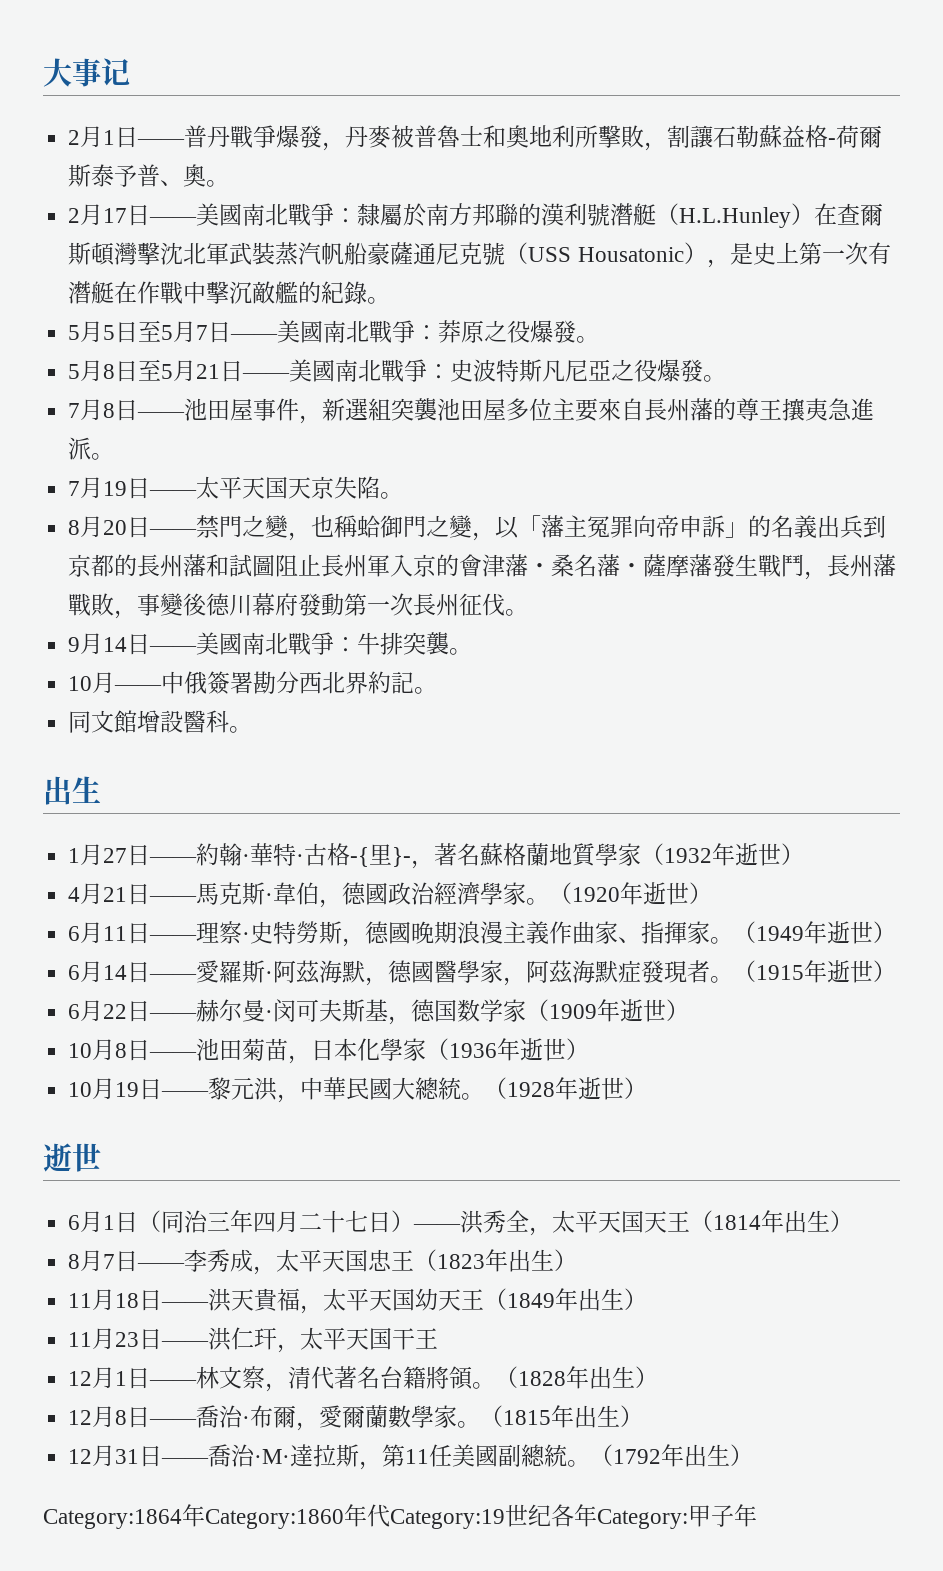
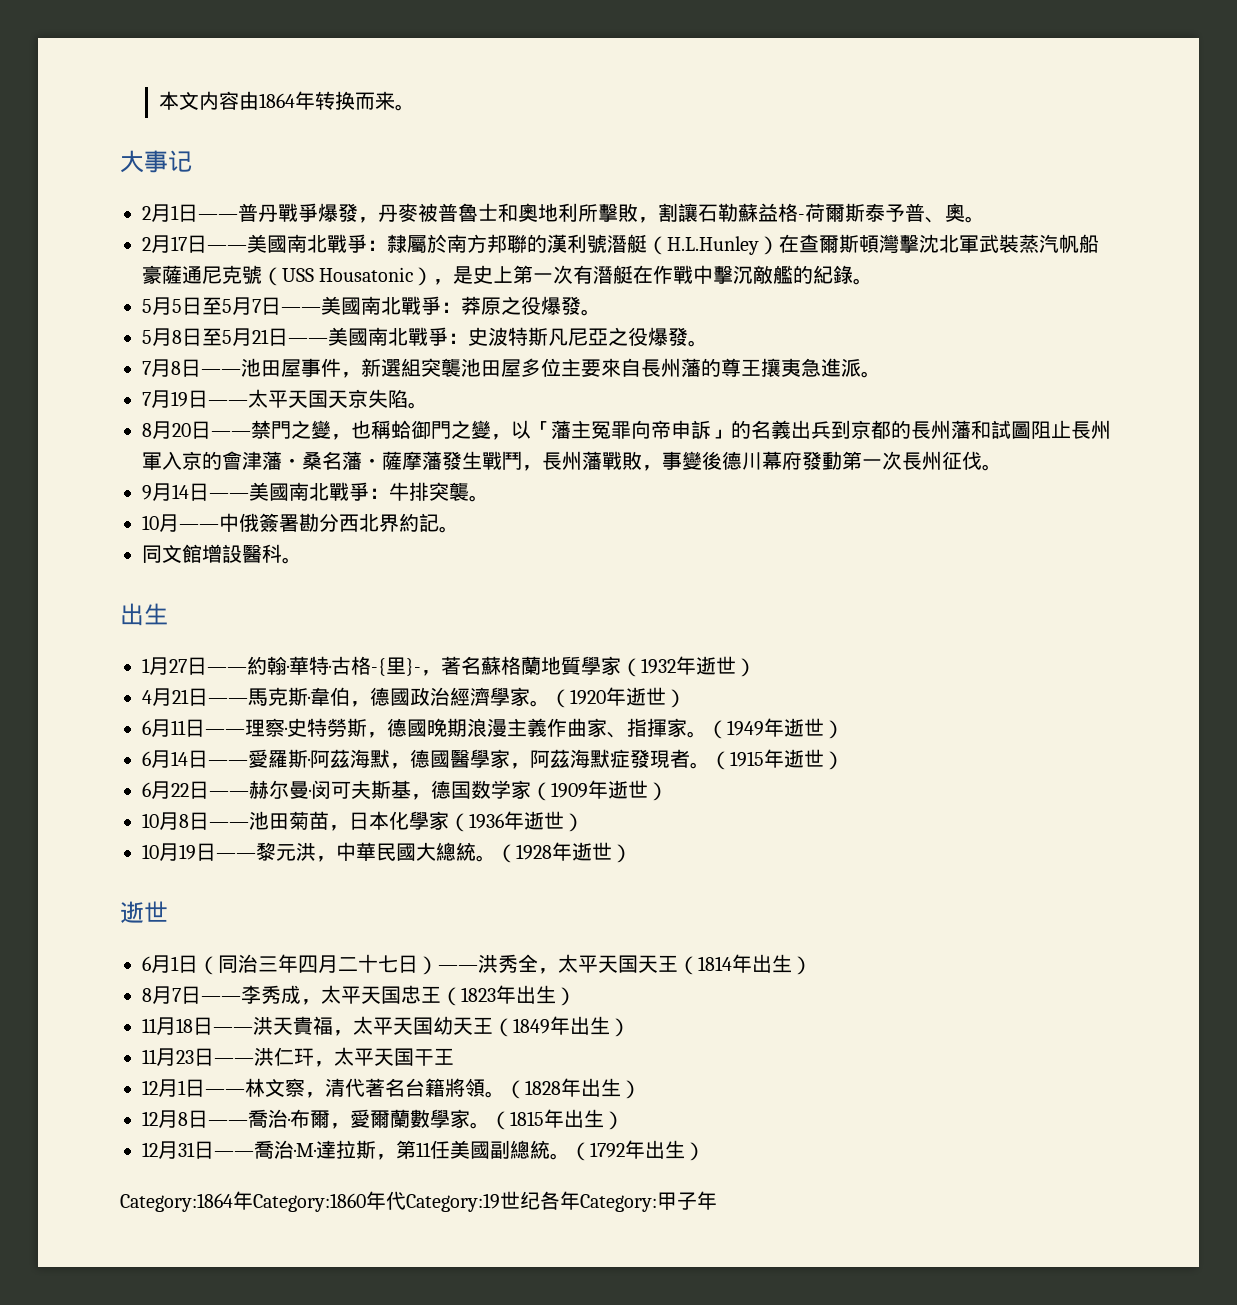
(43, 72) none -> [158,91,415,111] 本文内容由1864年转换而来。 //

